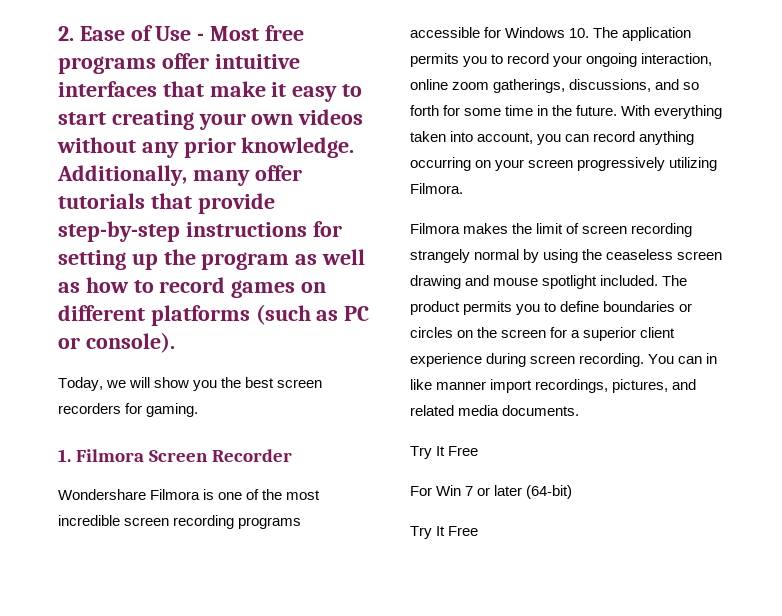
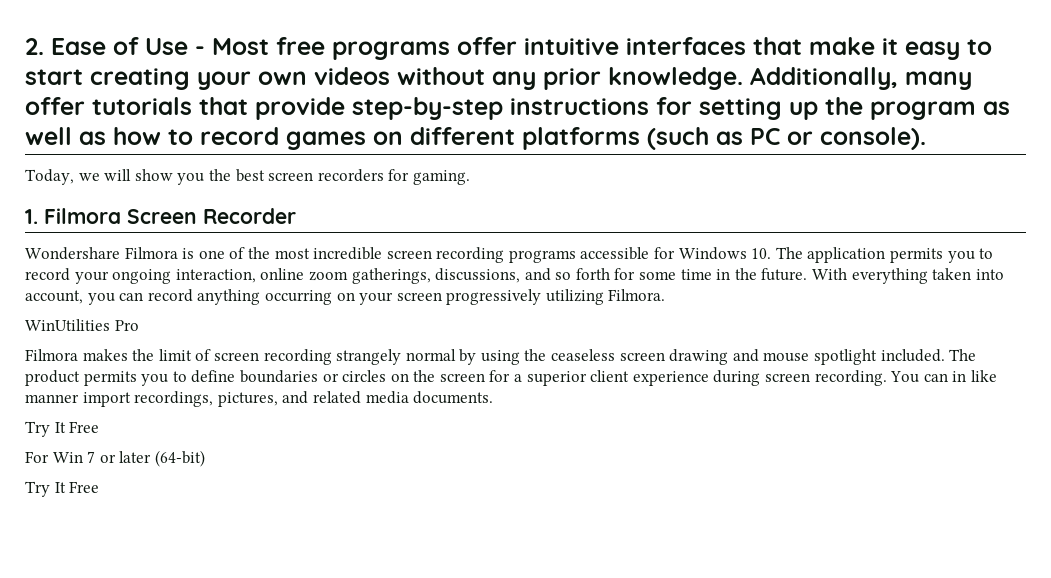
(463, 188) none -> [25,319,139,331] // WinUtilities Pro

